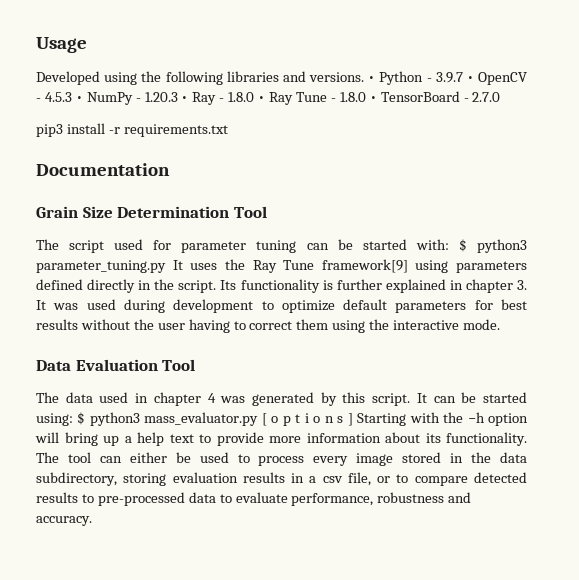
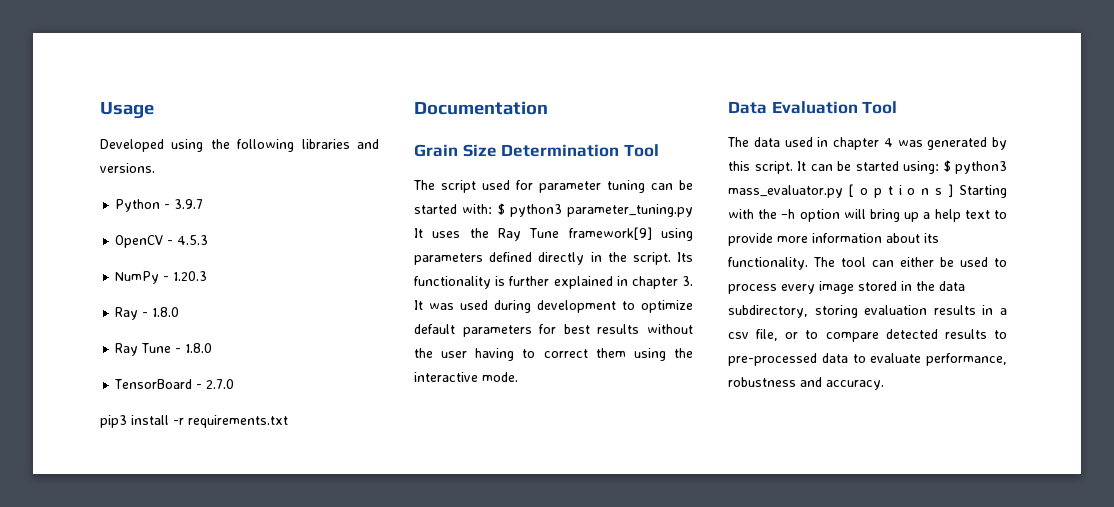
[368,76,376,82] • -> (155, 168) //
[466,76,474,82] • -> (204, 204) //
[75,96,83,102] • -> (209, 240) //
[181,96,189,102] • -> (208, 276) //
[258,96,266,102] • -> (180, 312) //
[369,96,377,102] • -> (213, 348) //

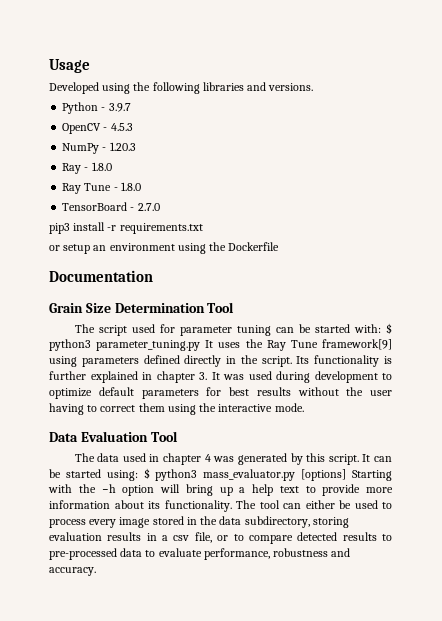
(288, 421) none -> [49,242,280,254] // or setup an environment using the Dockerfile
[848,184,954,198] [ o p t i o n s ] -> [301,469,347,481] [options]

